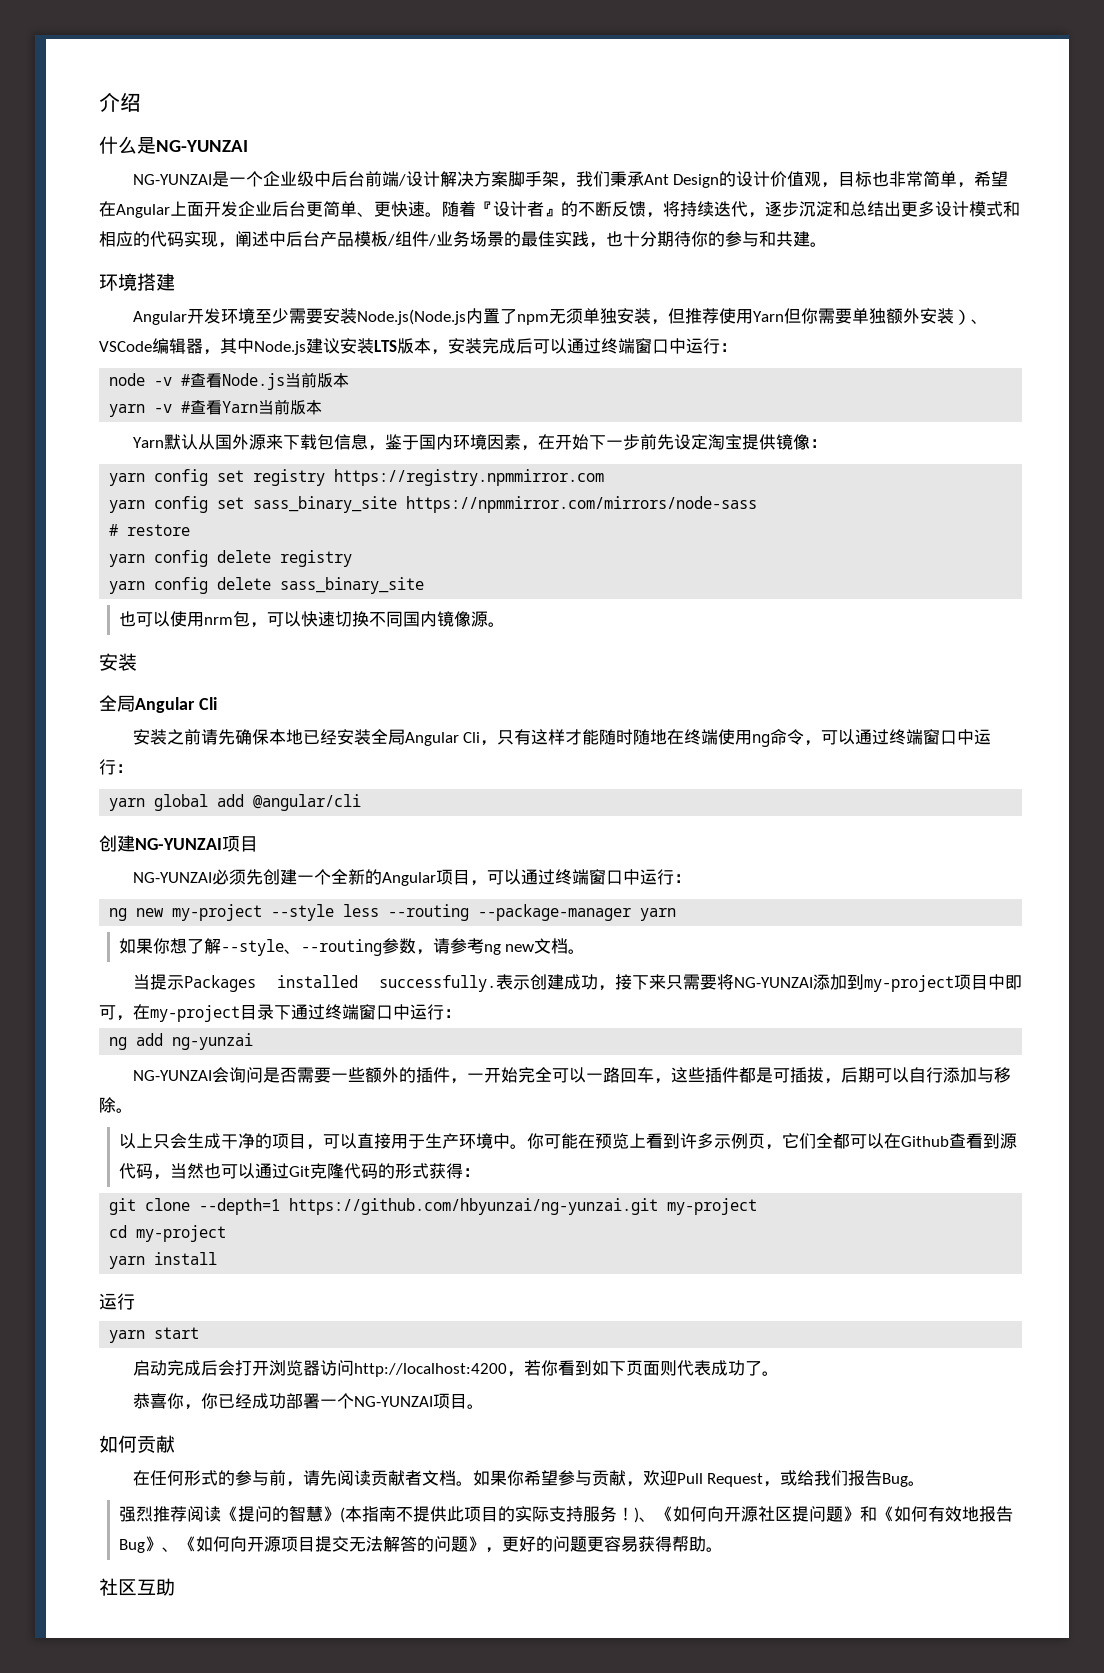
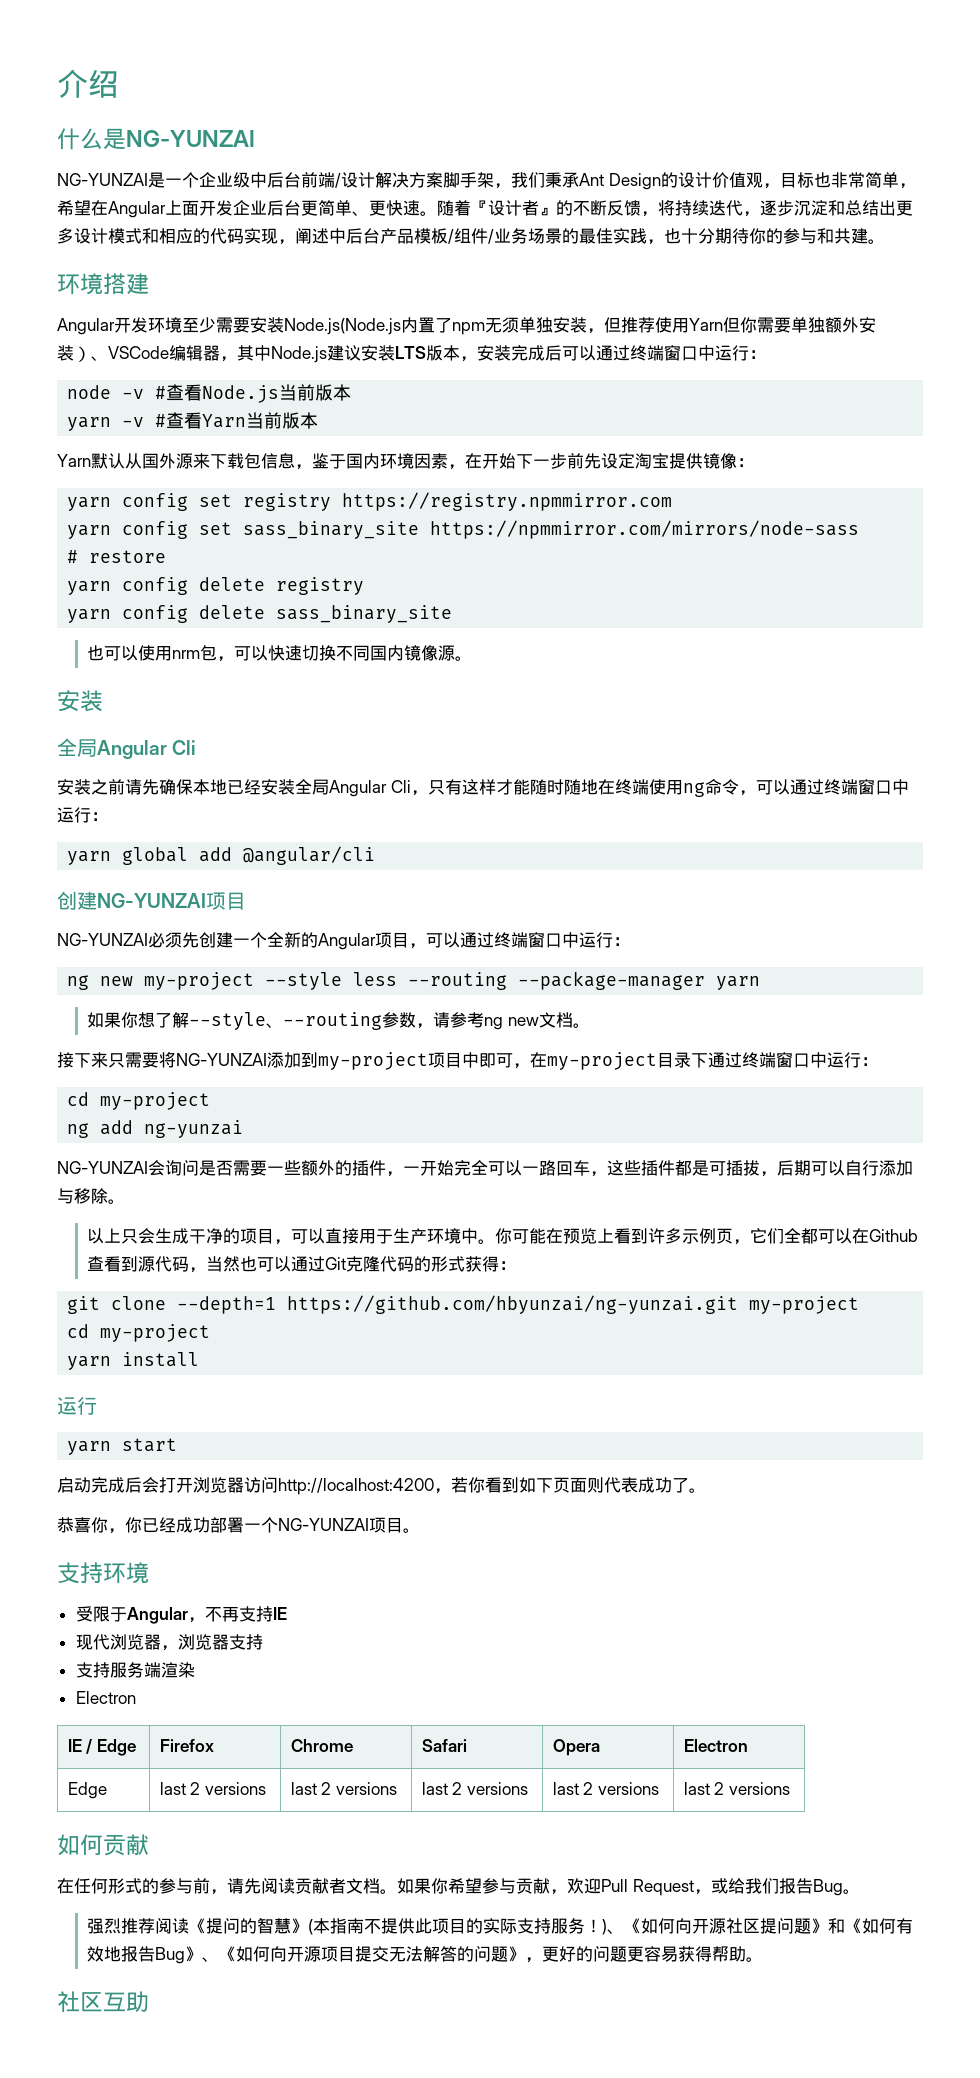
[132,974,615,992] 当提示Packages installed successfully.表示创建成功， -> (590, 1025) none
(461, 1013) none -> [67,1092,211,1110] // cd my-project
(484, 1406) none -> [57,1562,149,1584] [75,1606,287,1624] [75,1634,263,1651] [75,1662,195,1678] [75,1691,136,1704] [67,1739,136,1756] [159,1739,214,1752] [290,1739,353,1752] [421,1739,467,1752] [552,1739,600,1756] [683,1739,748,1752] [67,1782,107,1799] [159,1782,266,1795] [290,1782,397,1795] [421,1782,528,1795] [552,1782,659,1795] [683,1782,790,1795] // 支持环境 // 受限于Angular，不再支持IE // 现代浏览器，浏览器支持 // 支持服务端渲染 // Electron // IE / Edge | Firefox | Chrome | Safari | Opera | Electron // Edge | last 2 versions | last 2 versions | last 2 versions | last 2 versions | last 2 versions

